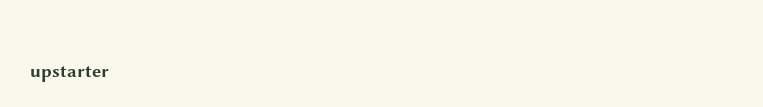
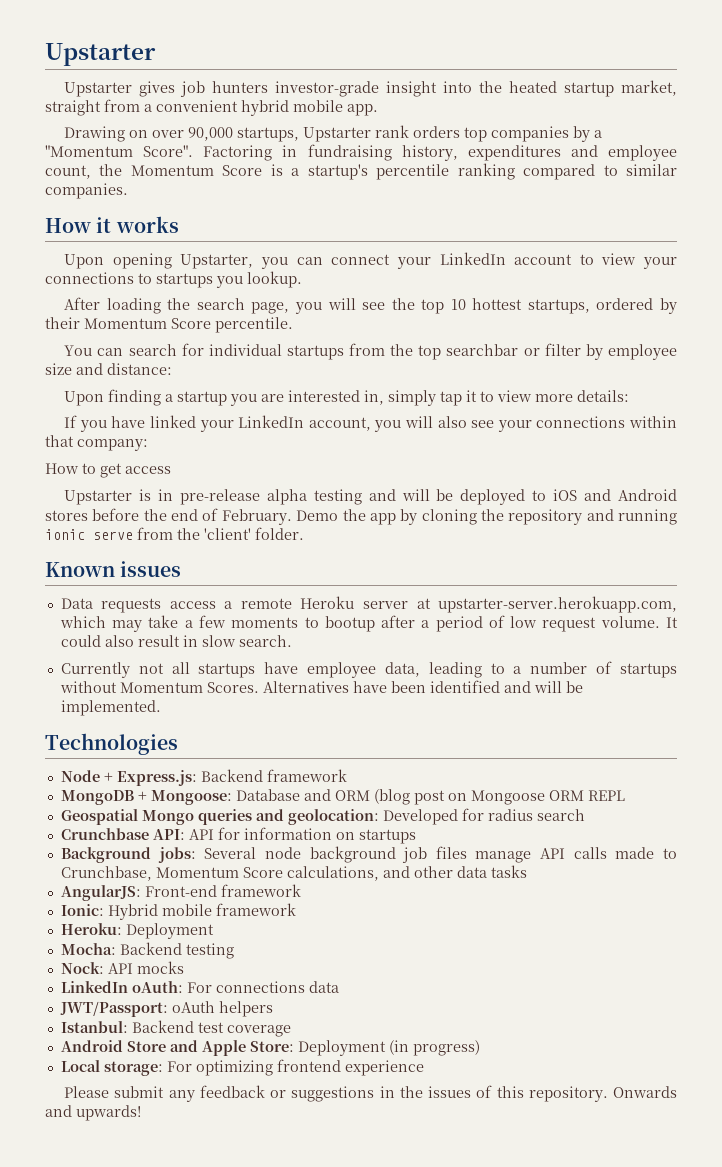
[30,66,109,82] upstarter -> [45,43,156,66] [64,80,677,97] [45,99,378,116] [64,125,603,142] [45,144,677,161] [45,163,677,180] [45,183,128,199] [45,216,179,233] [64,252,678,269] [45,271,302,288] [64,297,677,314] [45,317,293,333] [64,343,678,360] [45,363,172,375] [64,389,630,406] [64,415,678,432] [45,435,148,451] [45,463,171,478] [64,489,677,505] [45,508,677,525] [45,527,304,540] [45,561,182,577] [60,596,677,613] [59,615,678,632] [60,635,292,647] [60,661,677,678] [59,680,583,693] [60,700,161,716] [45,733,178,755] [60,769,347,786] [60,789,625,805] [60,808,585,825] [60,827,416,844] [60,846,677,863] [60,865,527,881] [60,884,301,901] [60,903,296,920] [60,923,214,939] [60,942,234,959] [60,961,184,974] [60,981,339,993] [59,1001,273,1017] [60,1020,291,1037] [60,1040,480,1056] [60,1059,424,1076] [64,1085,678,1102] [45,1105,141,1121] Upstarter // Upstarter gives job hunters investor-grade insight into the heated startup market, straight from a convenient hybrid mobile app. // Drawing on over 90,000 startups, Upstarter rank orders top companies by a "Momentum Score". Factoring in fundraising history, expenditures and employee count, the Momentum Score is a startup's percentile ranking compared to similar companies. // How it works // Upon opening Upstarter, you can connect your LinkedIn account to view your connections to startups you lookup. // After loading the search page, you will see the top 10 hottest startups, ordered by their Momentum Score percentile. // You can search for individual startups from the top searchbar or filter by employee size and distance: // Upon finding a startup you are interested in, simply tap it to view more details: // If you have linked your LinkedIn account, you will also see your connections within that company: // How to get access // Upstarter is in pre-release alpha testing and will be deployed to iOS and Android stores before the end of February. Demo the app by cloning the repository and running ionic serve from the 'client' folder. // Known issues // Data requests access a remote Heroku server at upstarter-server.herokuapp.com, which may take a few moments to bootup after a period of low request volume. It could also result in slow search. // Currently not all startups have employee data, leading to a number of startups without Momentum Scores. Alternatives have been identified and will be implemented. // Technologies // Node + Express.js: Backend framework // MongoDB + Mongoose: Database and ORM (blog post on Mongoose ORM REPL // Geospatial Mongo queries and geolocation: Developed for radius search // Crunchbase API: API for information on startups // Background jobs: Several node background job files manage API calls made to Crunchbase, Momentum Score calculations, and other data tasks // AngularJS: Front-end framework // Ionic: Hybrid mobile framework // Heroku: Deployment // Mocha: Backend testing // Nock: API mocks // LinkedIn oAuth: For connections data // JWT/Passport: oAuth helpers // Istanbul: Backend test coverage // Android Store and Apple Store: Deployment (in progress) // Local storage: For optimizing frontend experience // Please submit any feedback or suggestions in the issues of this repository. Onwards and upwards!

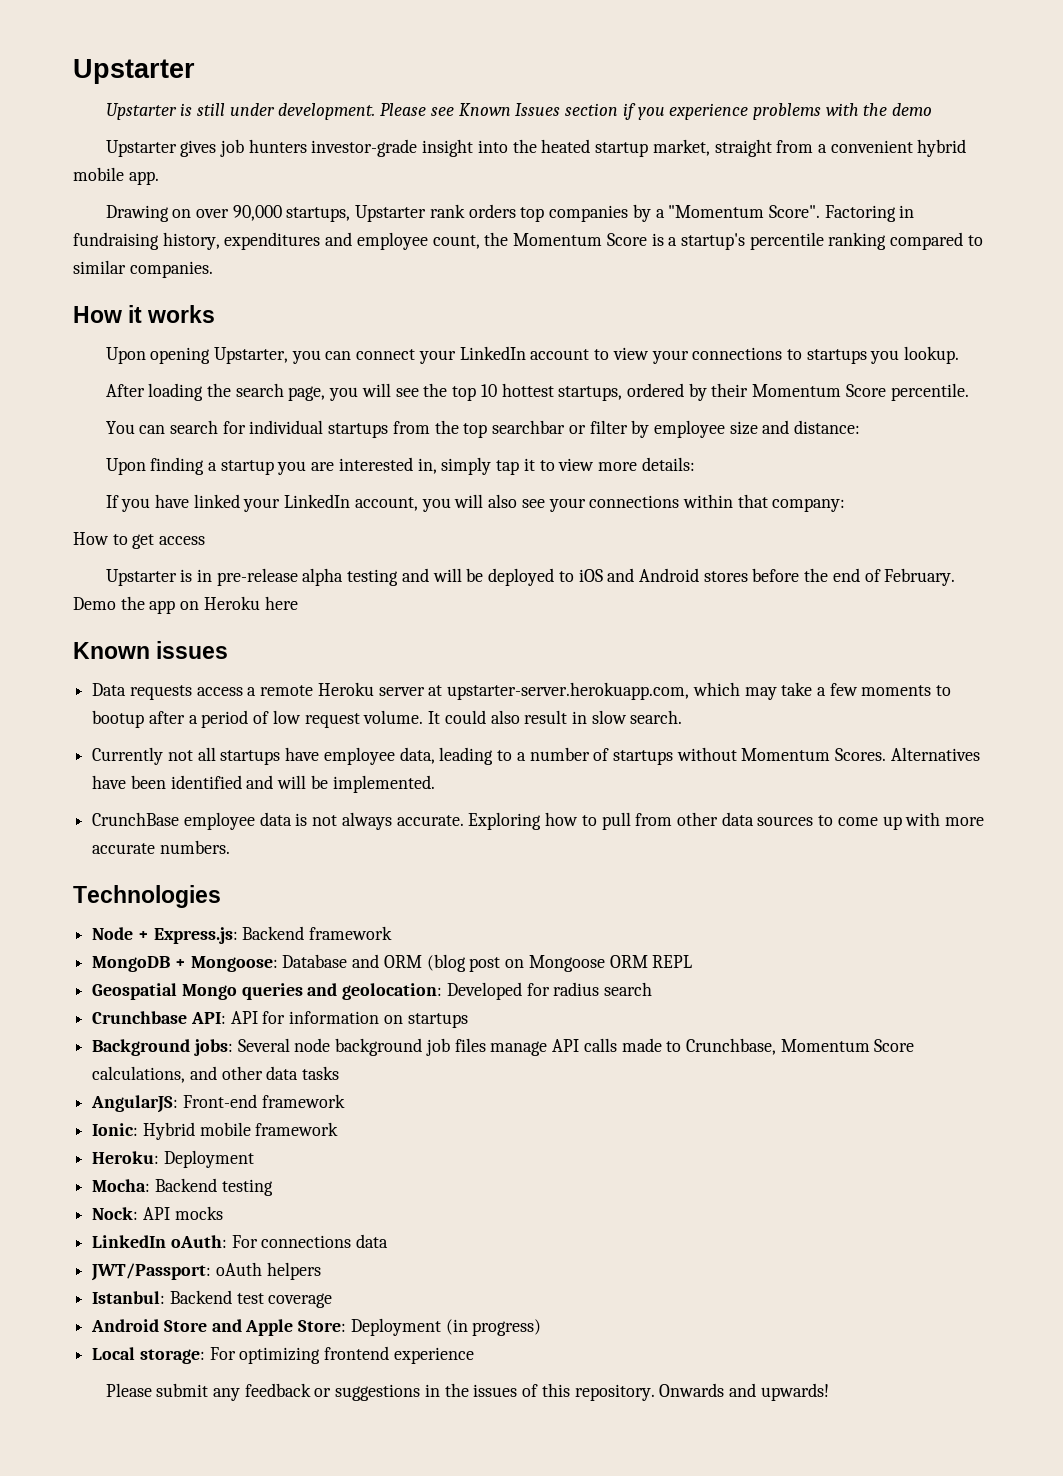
[45,43,156,66] Upstarter -> [73,59,195,84] [105,103,933,120] Upstarter // Upstarter is still under development. Please see Known Issues section if you experience problems with the demo
[400,509,677,525] [45,527,304,540] by cloning the repository and running ionic serve from the 'client' folder. -> [180,596,298,610] on Heroku here
(161, 708) none -> [92,812,985,830] [92,840,230,854] // CrunchBase employee data is not always accurate. Exploring how to pull from other data sources to come up with more accurate numbers.

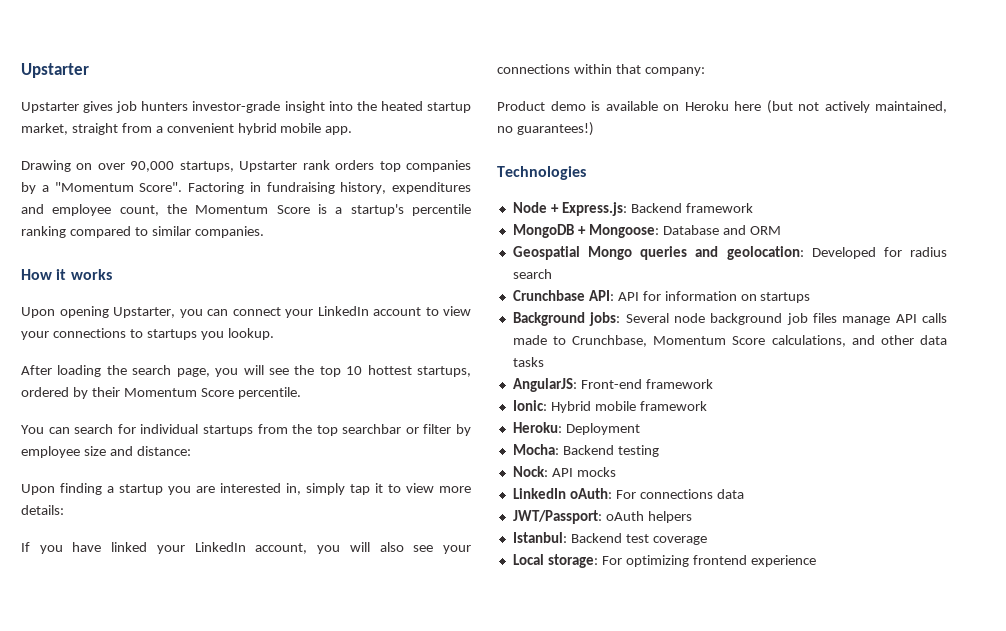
[73,59,195,84] [105,103,933,120] Upstarter // Upstarter is still under development. Please see Known Issues section if you experience problems with the demo -> [21,63,89,78] Upstarter
[73,532,206,549] [105,568,956,586] [73,596,298,614] [73,641,229,659] [92,682,952,700] [92,710,683,728] [92,747,980,765] [92,775,435,793] [92,812,985,830] [92,840,230,854] How to get access // Upstarter is in pre-release alpha testing and will be deployed to iOS and Android stores before the end of February. Demo the app on Heroku here // Known issues // Data requests access a remote Heroku server at upstarter-server.herokuapp.com, which may take a few moments to bootup after a period of low request volume. It could also result in slow search. // Currently not all startups have employee data, leading to a number of startups without Momentum Scores. Alternatives have been identified and will be implemented. // CrunchBase employee data is not always accurate. Exploring how to pull from other data sources to come up with more accurate numbers. -> [497,100,947,114] [497,122,594,136] Product demo is available on Heroku here (but not actively maintained, no guarantees!)
[426,954,693,972] (blog post on Mongoose ORM REPL -> (781, 230) none
[91,1318,542,1336] // Android Store and Apple Store: Deployment (in progress) -> (707, 540) none
[105,1383,829,1401] // Please submit any feedback or suggestions in the issues of this repository. Onwards and upwards! -> (816, 561) none

